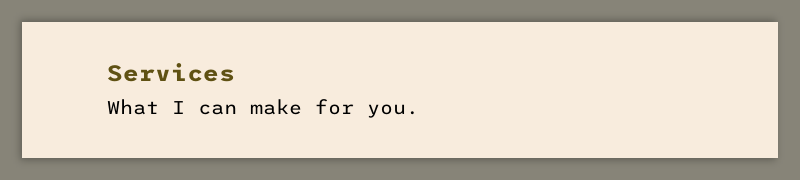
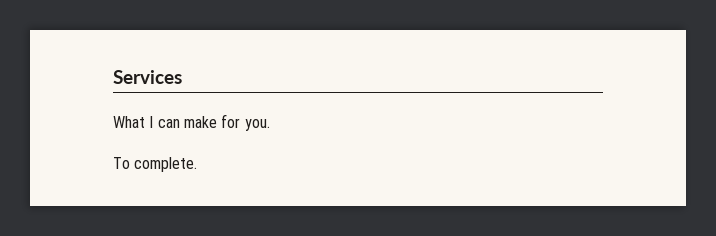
(419, 111) none -> [113,157,198,172] // To complete.

